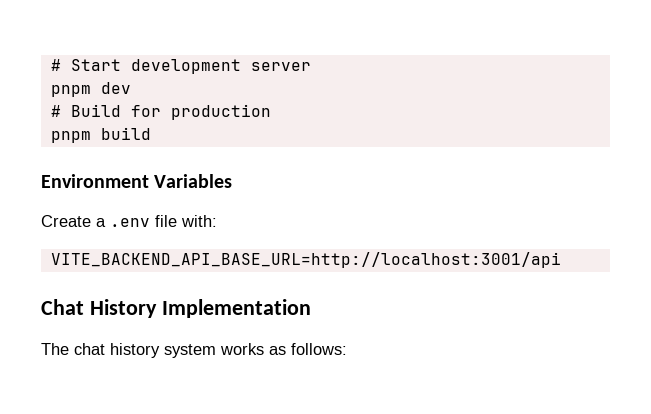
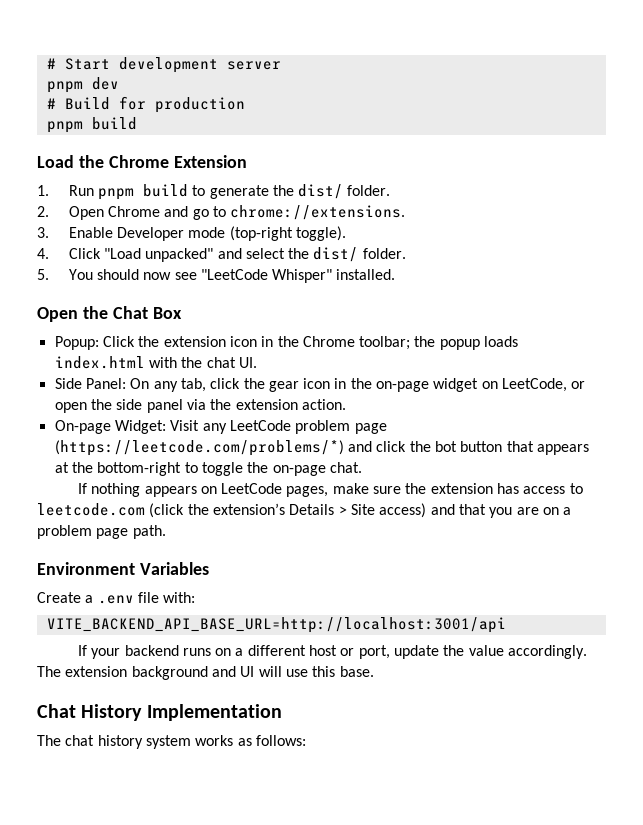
(151, 133) none -> [37,155,247,168] [37,184,391,200] [37,205,406,220] [37,226,346,241] [37,247,406,262] [37,269,396,283] [37,306,182,322] [54,336,519,350] [54,356,257,369] [54,378,586,392] [54,399,346,413] [54,420,387,434] [54,440,589,456] [54,462,362,476] [77,483,583,497] [37,503,572,518] [37,525,166,539] // Load the Chrome Extension // 1. Run pnpm build to generate the dist/ folder. // 2. Open Chrome and go to chrome://extensions. // 3. Enable Developer mode (top-right toggle). // 4. Click "Load unpacked" and select the dist/ folder. // 5. You should now see "LeetCode Whisper" installed. // Open the Chat Box // Popup: Click the extension icon in the Chrome toolbar; the popup loads index.html with the chat UI. // Side Panel: On any tab, click the gear icon in the on-page widget on LeetCode, or open the side panel via the extension action. // On-page Widget: Visit any LeetCode problem page (https://leetcode.com/problems/*) and click the bot button that appears at the bottom-right to toggle the on-page chat. // If nothing appears on LeetCode pages, make sure the extension has access to leetcode.com (click the extension’s Details > Site access) and that you are on a problem page path.
(561, 260) none -> [77,645,588,659] [37,666,374,680] // If your backend runs on a different host or port, update the value accordingly. The extension background and UI will use this base.

